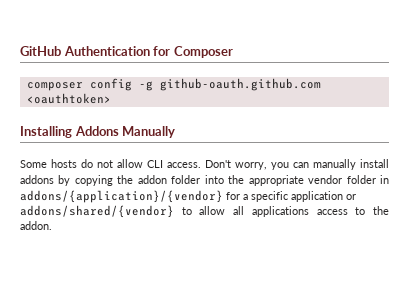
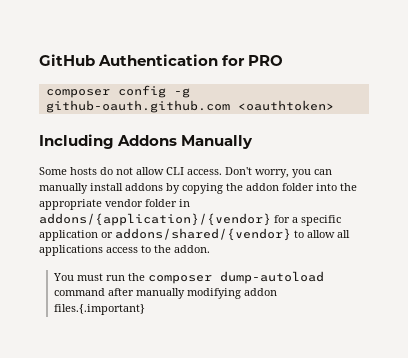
[173,46,233,58] Composer -> [248,55,284,66] PRO
[20,126,72,138] Installing -> [39,134,114,149] Including
(52, 225) none -> [52,271,324,284] [53,288,277,299] [53,304,145,315] // You must run the composer dump-autoload command after manually modifying addon files.{.important}

